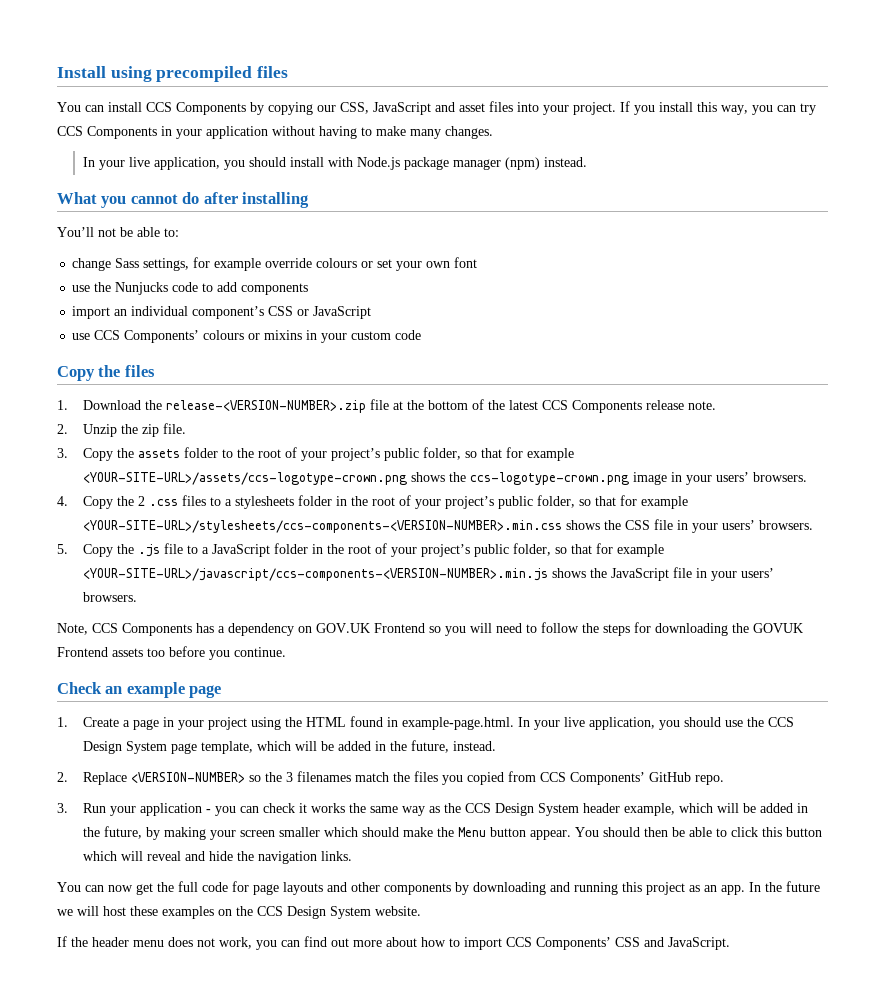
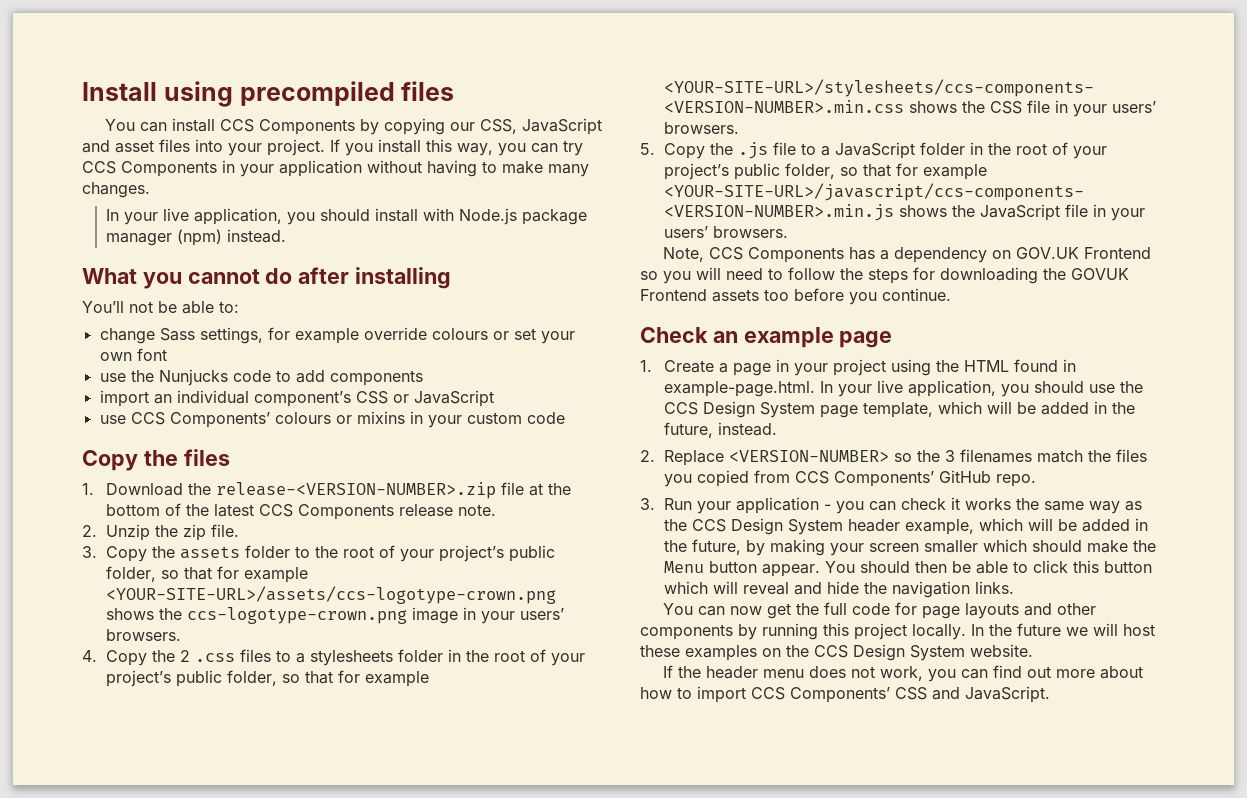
[473,882,570,895] downloading and -> (757, 632) none
[689,885,745,895] as an app. -> [912,624,966,640] locally.

